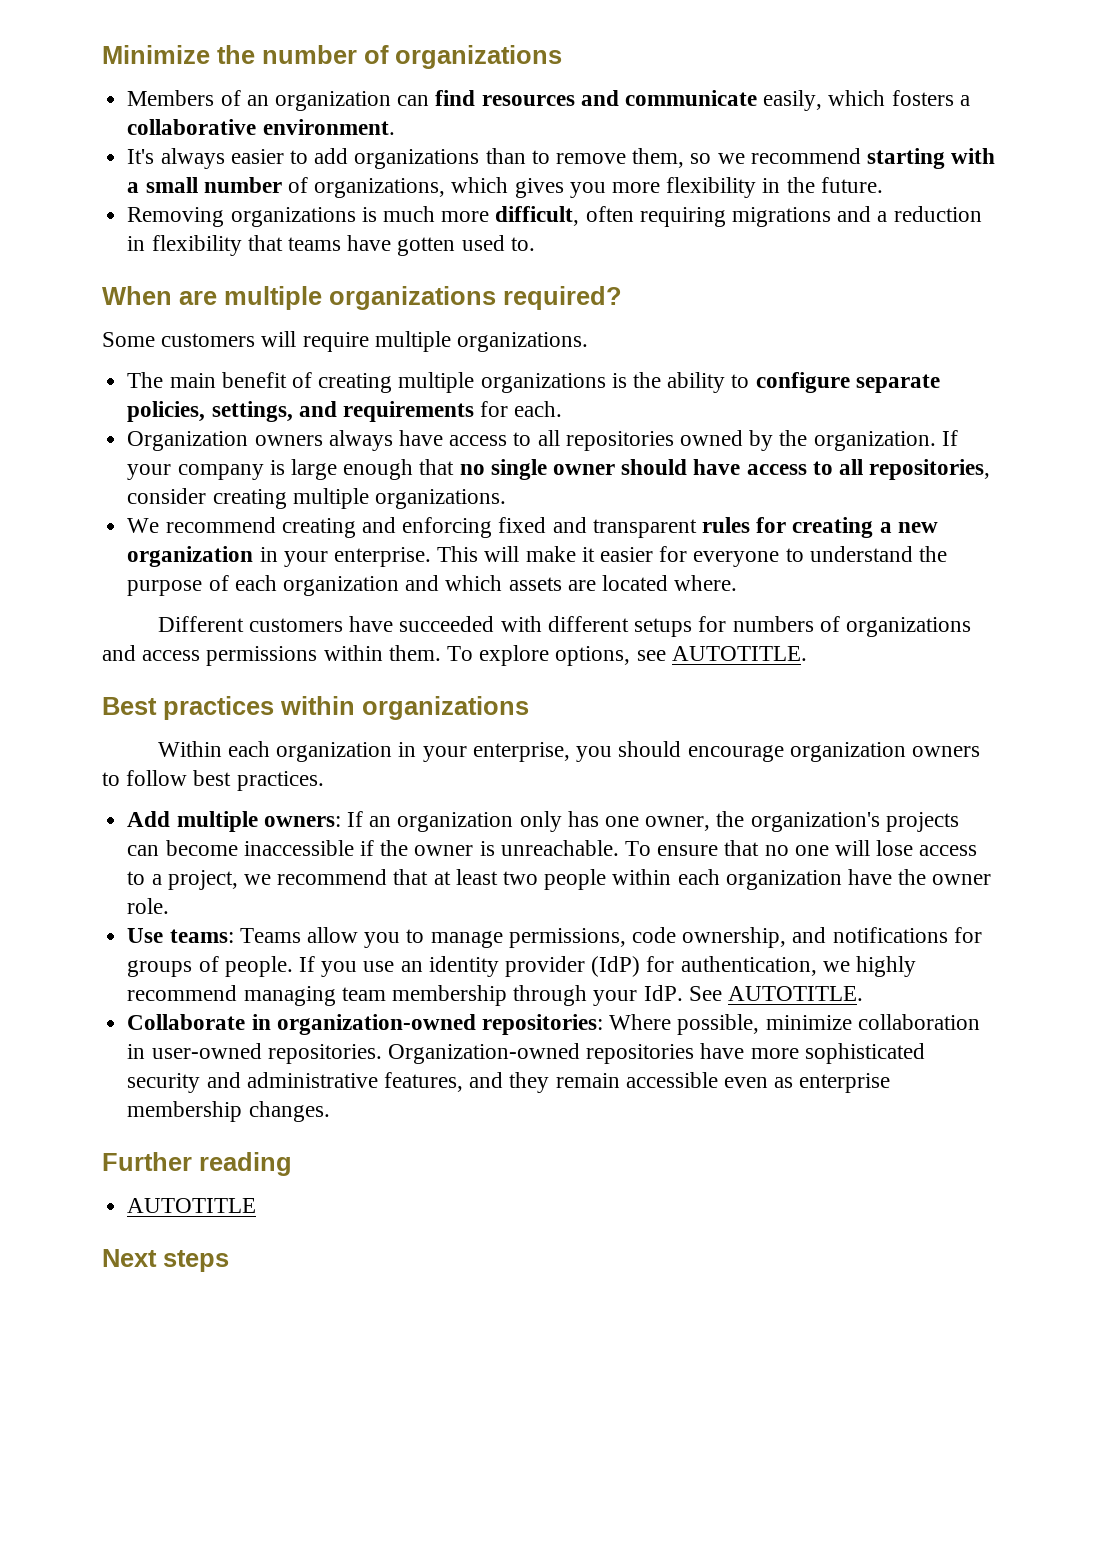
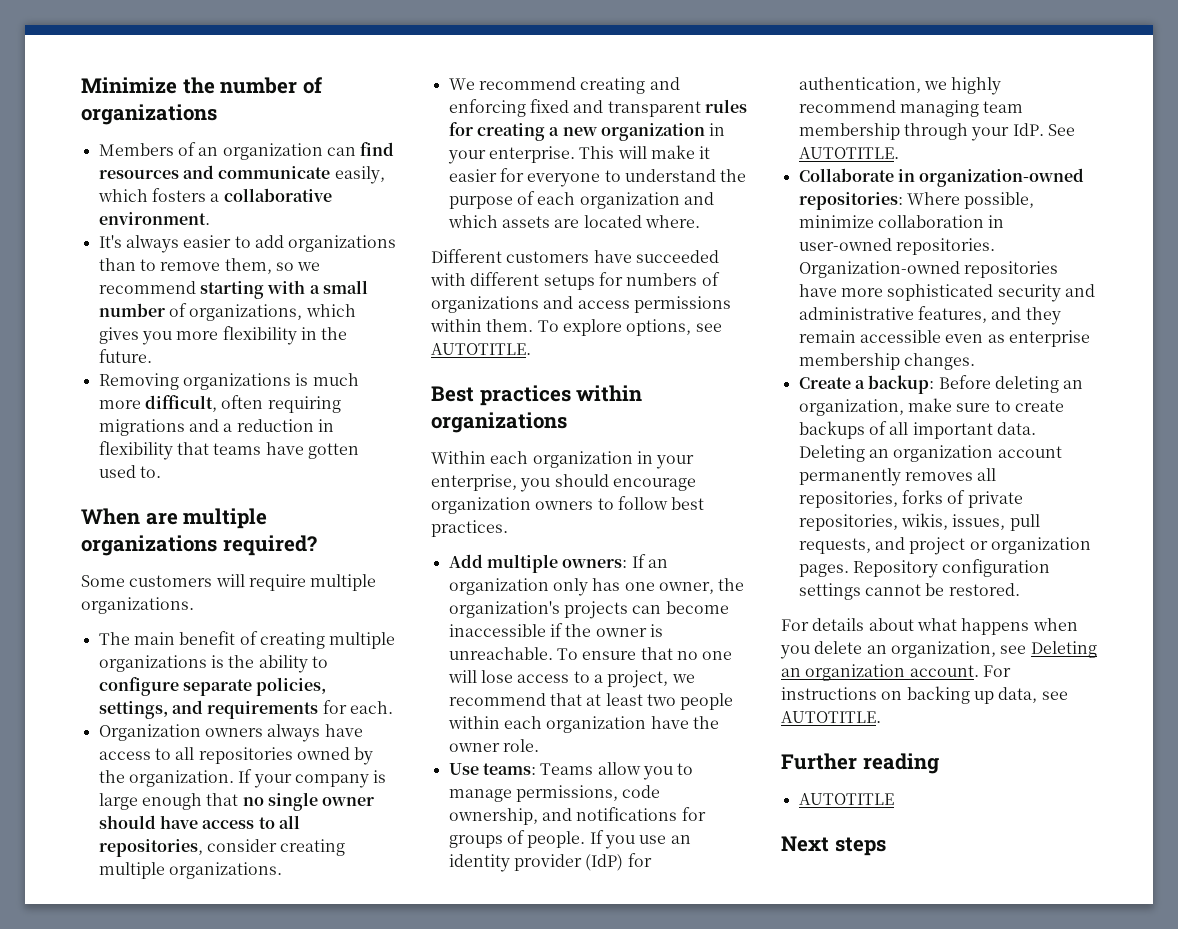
(330, 1111) none -> [798,375,1084,394] [798,398,1064,416] [798,421,1036,439] [798,445,1062,462] [798,468,997,486] [798,490,1023,508] [798,513,1040,531] [798,537,1091,555] [798,559,1051,578] [798,583,1020,600] [781,618,1078,635] [780,641,1097,659] [781,664,1011,681] [781,686,1068,704] [781,711,881,723] // Create a backup: Before deleting an organization, make sure to create backups of all important data. Deleting an organization account permanently removes all repositories, forks of private repositories, wikis, issues, pull requests, and project or organization pages. Repository configuration settings cannot be restored. // For details about what happens when you delete an organization, see Deleting an organization account. For instructions on backing up data, see AUTOTITLE.

